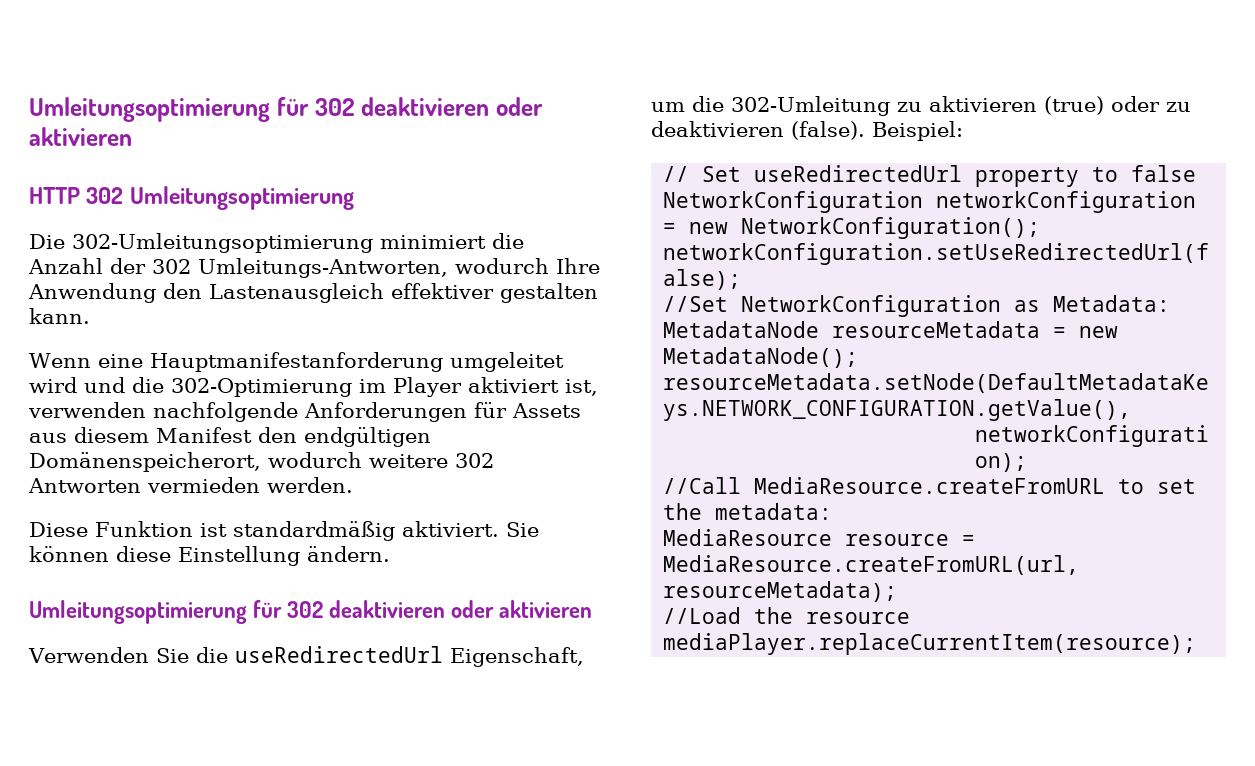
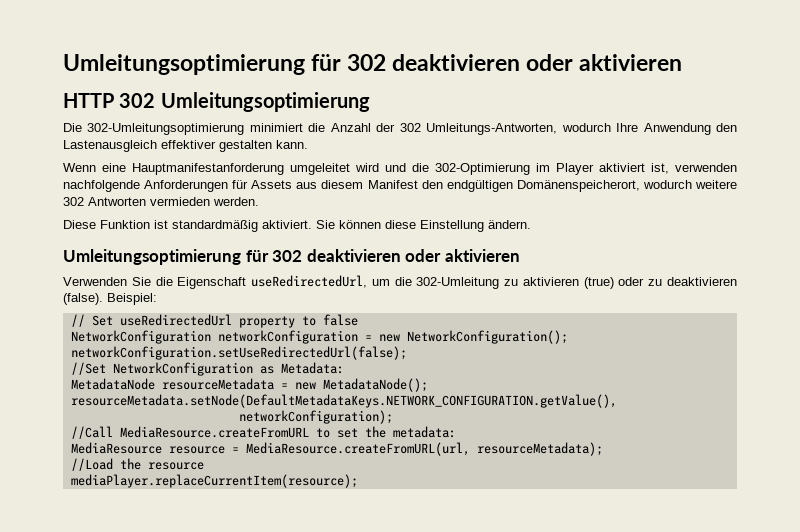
[234,646,584,667] useRedirectedUrl Eigenschaft, -> [177,275,368,289] Eigenschaft useRedirectedUrl,

